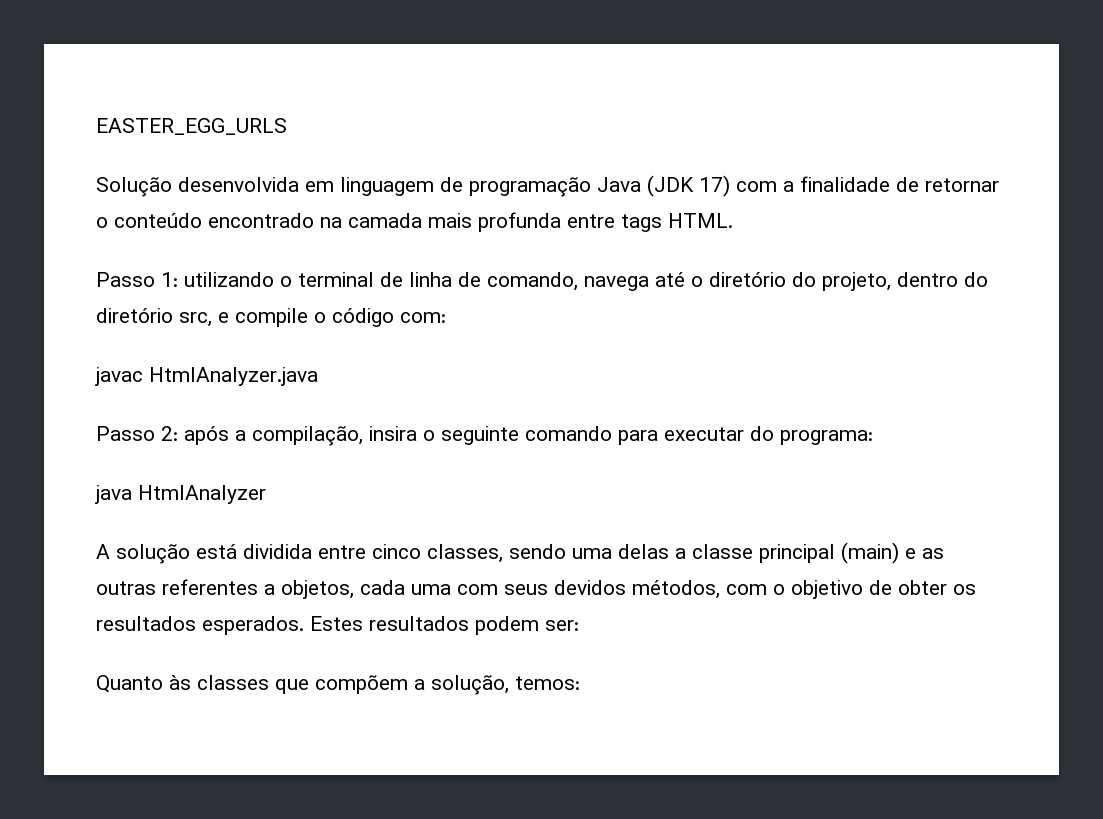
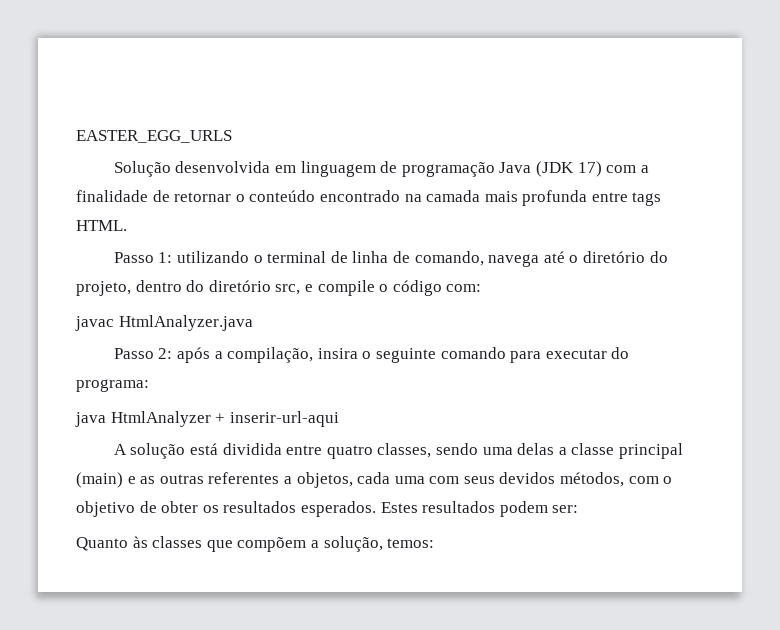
(266, 494) none -> [215,411,339,427] + inserir-url-aqui
[372,544,421,559] cinco -> [326,445,373,459] quatro

